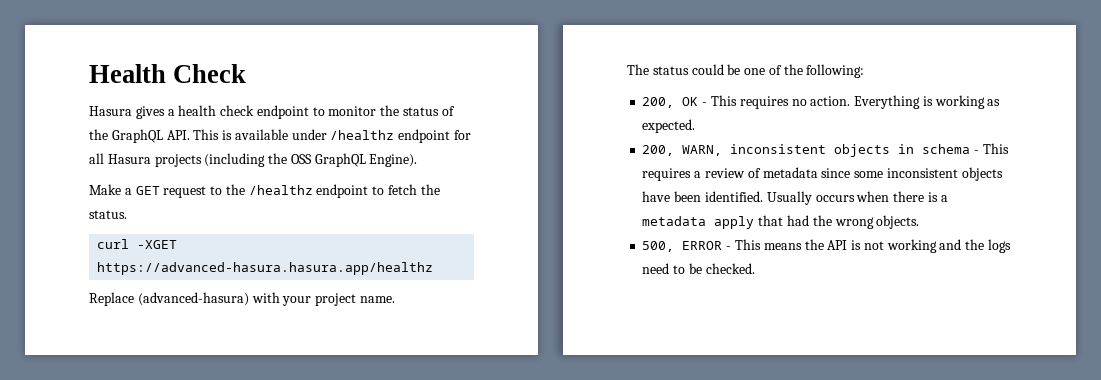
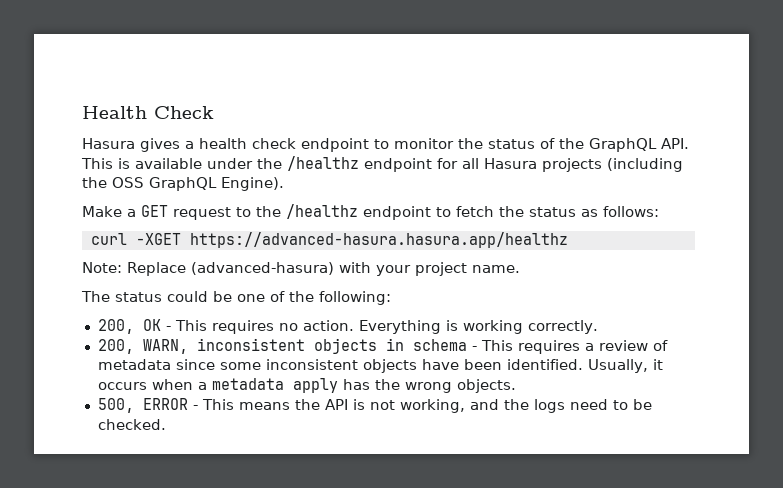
(327, 134) none -> [257,158,282,169] the
[89,210,127,219] status. -> [529,206,659,217] status as follows:
(434, 268) none -> [82,262,122,273] Note:
[987,99,1001,106] [642,119,696,133] as expected. -> [527,320,598,334] correctly.
[766,191,938,205] Usually occurs when there is -> [587,359,663,373] [97,379,193,390] Usually, it occurs when
[758,215,809,226] that had -> [342,379,370,390] has
[886,239,937,253] working -> [399,399,465,413] working,

